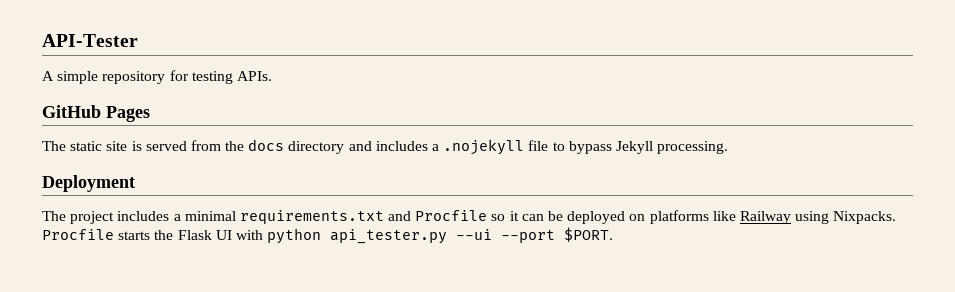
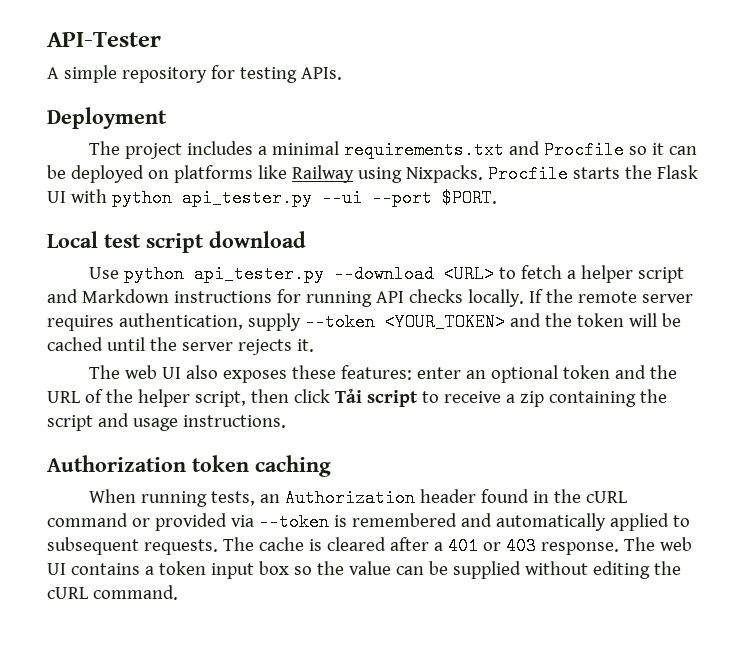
[42,105,150,122] [42,139,729,155] // GitHub Pages // The static site is served from the docs directory and includes a .nojekyll file to bypass Jekyll processing. -> (342, 73) none
(614, 234) none -> [47,231,306,253] [88,265,684,283] [47,289,693,307] [47,313,681,331] [47,337,314,355] [88,365,677,383] [47,389,667,407] [47,413,286,431] [47,455,331,477] [88,489,627,507] [47,513,690,531] [47,537,692,555] [47,561,681,579] [47,585,178,600] // Local test script download // Use python api_tester.py --download <URL> to fetch a helper script and Markdown instructions for running API checks locally. If the remote server requires authentication, supply --token <YOUR_TOKEN> and the token will be cached until the server rejects it. // The web UI also exposes these features: enter an optional token and the URL of the helper script, then click Tải script to receive a zip containing the script and usage instructions. // Authorization token caching // When running tests, an Authorization header found in the cURL command or provided via --token is remembered and automatically applied to subsequent requests. The cache is cleared after a 401 or 403 response. The web UI contains a token input box so the value can be supplied without editing the cURL command.

